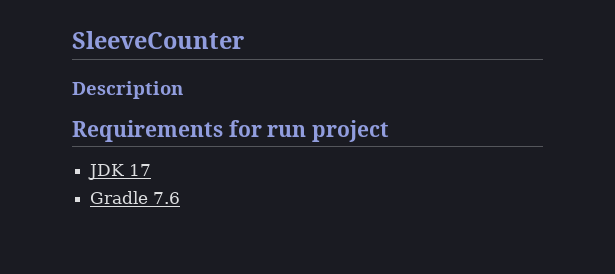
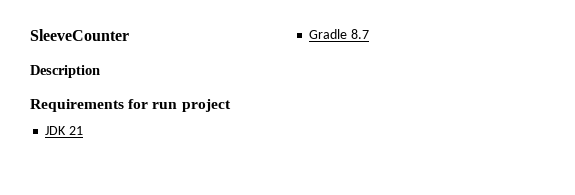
[129,164,152,176] 17 -> [69,126,84,135] 21
[153,192,181,204] 7.6 -> [351,29,370,39] 8.7

